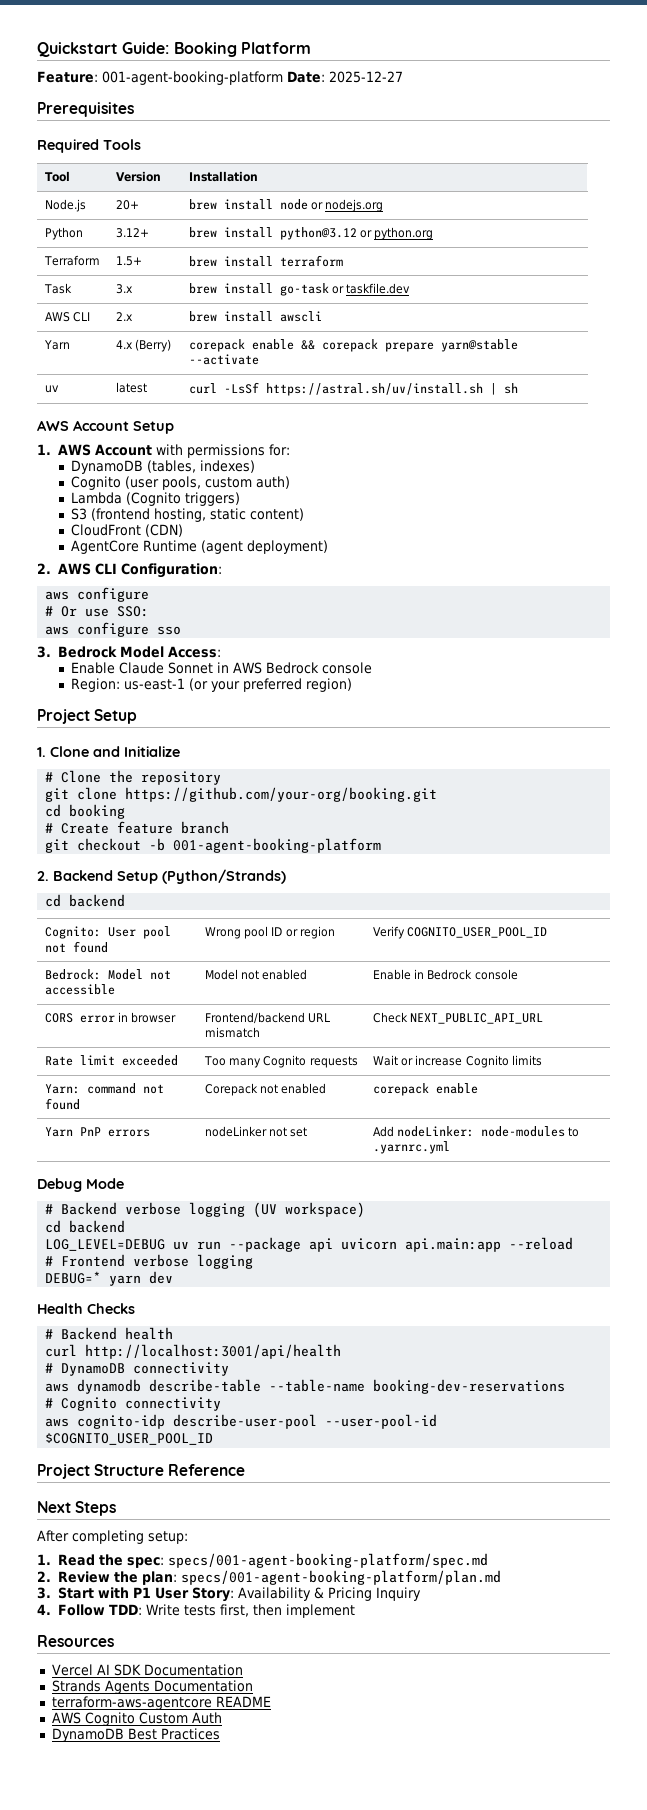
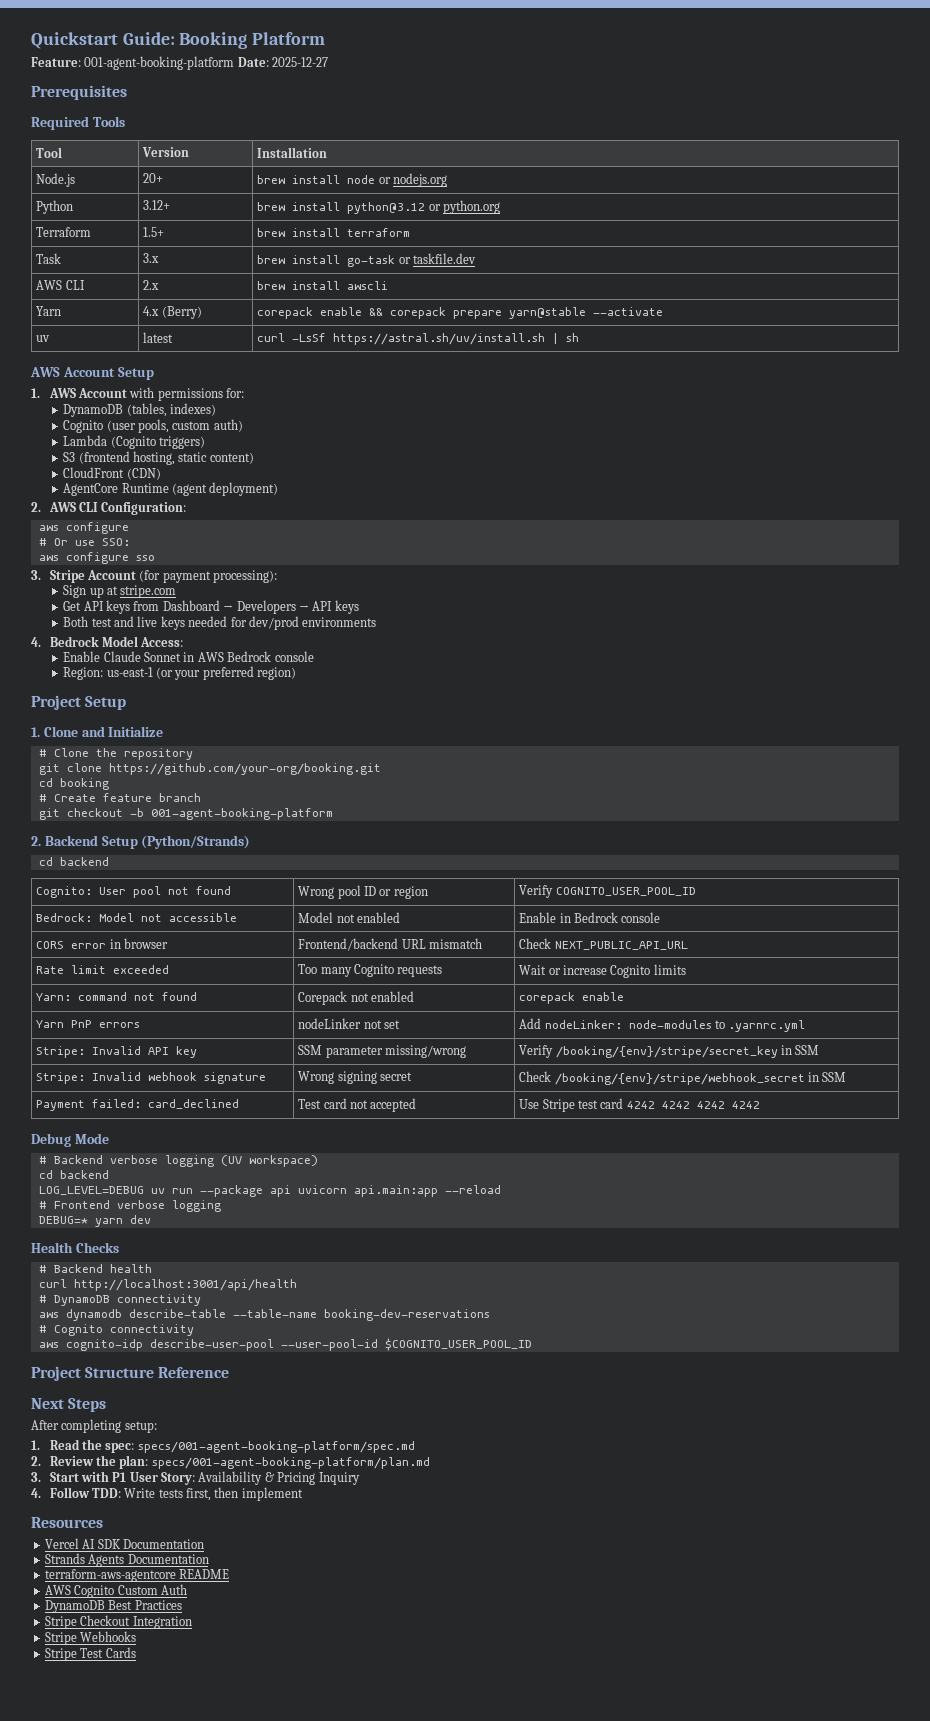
(51, 652) none -> [49,570,278,583] [63,585,177,598] [63,600,359,614] [63,616,377,630] [31,637,41,647] Stripe Account (for payment processing): // Sign up at stripe.com // Get API keys from Dashboard → Developers → API keys // Both test and live keys needed for dev/prod environments // 4.
(450, 1147) none -> [36,1046,198,1058] [298,1045,467,1058] [519,1045,820,1058] [36,1072,267,1084] [298,1071,413,1084] [519,1071,847,1085] [36,1099,240,1111] [298,1098,417,1112] [519,1098,760,1112] // Stripe: Invalid API key | SSM parameter missing/wrong | Verify /booking/{env}/stripe/secret_key in SSM // Stripe: Invalid webhook signature | Wrong signing secret | Check /booking/{env}/stripe/webhook_secret in SSM // Payment failed: card_declined | Test card not accepted | Use Stripe test card 4242 4242 4242 4242
(220, 1734) none -> [44,1615,192,1629] [44,1631,137,1645] [44,1647,136,1661] // Stripe Checkout Integration // Stripe Webhooks // Stripe Test Cards

